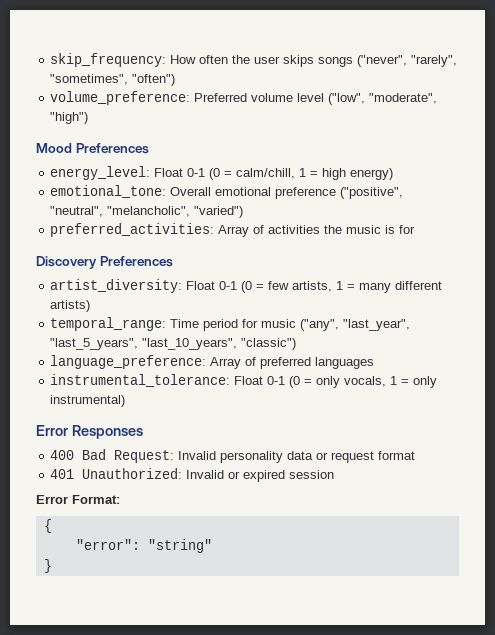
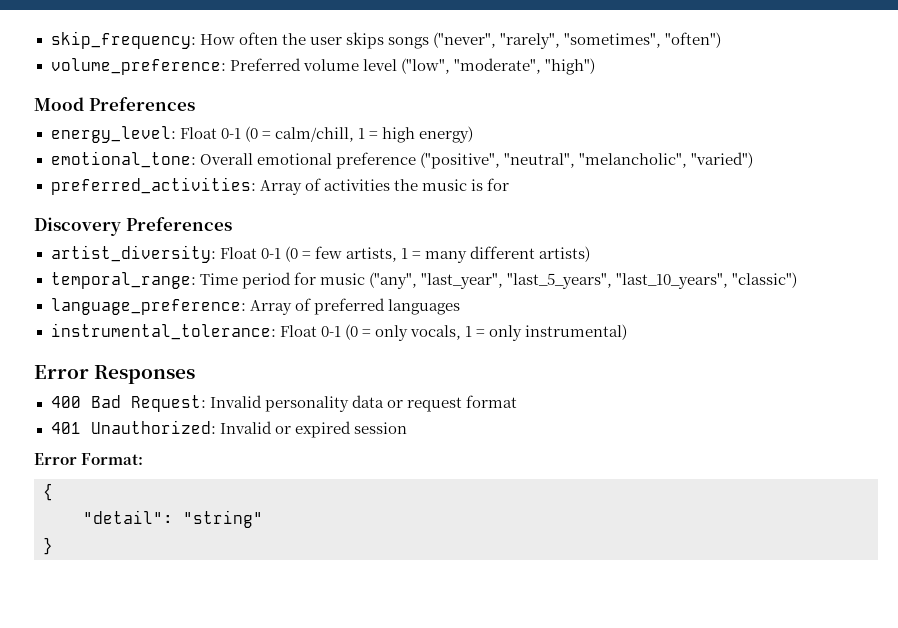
[75,539,140,550] "error": -> [83,510,173,524] "detail":

